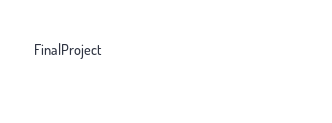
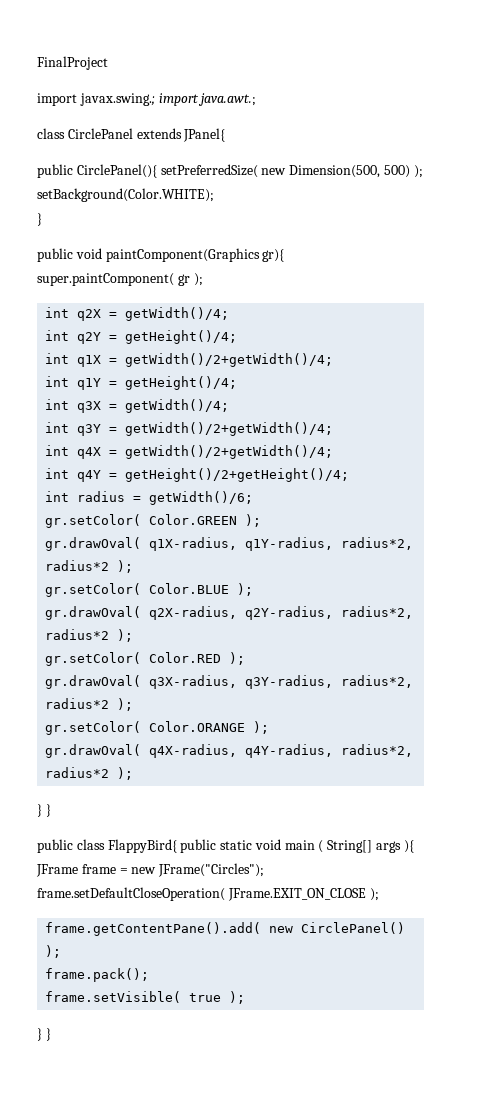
(102, 51) none -> [37,93,257,106] [37,128,226,142] [37,164,423,178] [37,188,214,202] [37,213,42,226] [37,248,285,262] [37,273,203,286] [45,307,230,321] [45,330,238,344] [45,353,334,367] [45,376,238,390] [45,399,230,413] [45,422,334,436] [45,445,334,459] [45,468,350,482] [45,491,254,505] [45,514,262,528] [45,537,414,551] [45,560,134,573] [45,583,254,597] [45,606,414,620] [45,629,134,642] [45,652,246,666] [45,675,414,689] [45,698,134,711] [45,721,270,735] [45,744,414,758] [45,767,134,780] [37,804,51,817] [37,839,414,853] [36,863,265,877] [37,887,379,901] [45,922,406,936] [45,945,62,958] [45,968,150,982] [45,991,246,1004] [37,1028,51,1041] // import javax.swing.; import java.awt.; // class CirclePanel extends JPanel{ // public CirclePanel(){ setPreferredSize( new Dimension(500, 500) ); setBackground(Color.WHITE); // } // public void paintComponent(Graphics gr){ super.paintComponent( gr ); // int q2X = getWidth()/4; // int q2Y = getHeight()/4; // int q1X = getWidth()/2+getWidth()/4; // int q1Y = getHeight()/4; // int q3X = getWidth()/4; // int q3Y = getWidth()/2+getWidth()/4; // int q4X = getWidth()/2+getWidth()/4; // int q4Y = getHeight()/2+getHeight()/4; // int radius = getWidth()/6; // gr.setColor( Color.GREEN ); // gr.drawOval( q1X-radius, q1Y-radius, radius*2, radius*2 ); // gr.setColor( Color.BLUE ); // gr.drawOval( q2X-radius, q2Y-radius, radius*2, radius*2 ); // gr.setColor( Color.RED ); // gr.drawOval( q3X-radius, q3Y-radius, radius*2, radius*2 ); // gr.setColor( Color.ORANGE ); // gr.drawOval( q4X-radius, q4Y-radius, radius*2, radius*2 ); // } } // public class FlappyBird{ public static void main ( String[] args ){ JFrame frame = new JFrame("Circles"); frame.setDefaultCloseOperation( JFrame.EXIT_ON_CLOSE ); // frame.getContentPane().add( new CirclePanel() ); // frame.pack(); // frame.setVisible( true ); // } }

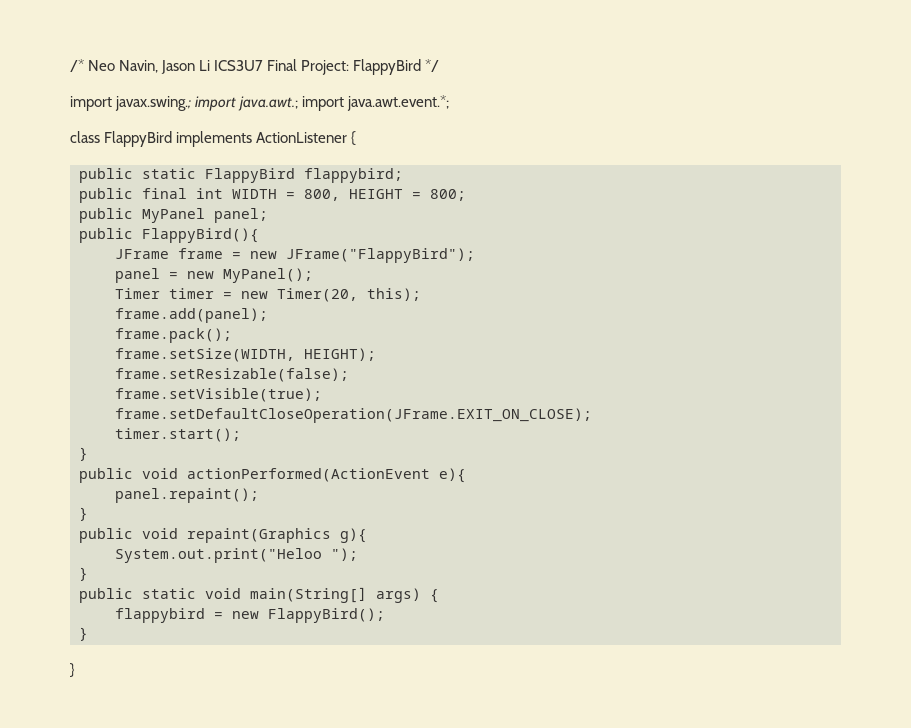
[37,56,108,70] FinalProject -> [70,59,440,75] /* Neo Navin, Jason Li ICS3U7 Final Project: FlappyBird */
[37,128,226,142] [37,164,423,178] [37,188,214,202] [37,213,42,226] [37,248,285,262] [37,273,203,286] [45,307,230,321] [45,330,238,344] [45,353,334,367] [45,376,238,390] [45,399,230,413] [45,422,334,436] [45,445,334,459] [45,468,350,482] [45,491,254,505] [45,514,262,528] [45,537,414,551] [45,560,134,573] [45,583,254,597] [45,606,414,620] [45,629,134,642] [45,652,246,666] [45,675,414,689] [45,698,134,711] [45,721,270,735] [45,744,414,758] [45,767,134,780] [37,804,51,817] [37,839,414,853] [36,863,265,877] [37,887,379,901] [45,922,406,936] [45,945,62,958] [45,968,150,982] [45,991,246,1004] [37,1028,42,1041] // class CirclePanel extends JPanel{ // public CirclePanel(){ setPreferredSize( new Dimension(500, 500) ); setBackground(Color.WHITE); // } // public void paintComponent(Graphics gr){ super.paintComponent( gr ); // int q2X = getWidth()/4; // int q2Y = getHeight()/4; // int q1X = getWidth()/2+getWidth()/4; // int q1Y = getHeight()/4; // int q3X = getWidth()/4; // int q3Y = getWidth()/2+getWidth()/4; // int q4X = getWidth()/2+getWidth()/4; // int q4Y = getHeight()/2+getHeight()/4; // int radius = getWidth()/6; // gr.setColor( Color.GREEN ); // gr.drawOval( q1X-radius, q1Y-radius, radius*2, radius*2 ); // gr.setColor( Color.BLUE ); // gr.drawOval( q2X-radius, q2Y-radius, radius*2, radius*2 ); // gr.setColor( Color.RED ); // gr.drawOval( q3X-radius, q3Y-radius, radius*2, radius*2 ); // gr.setColor( Color.ORANGE ); // gr.drawOval( q4X-radius, q4Y-radius, radius*2, radius*2 ); // } } // public class FlappyBird{ public static void main ( String[] args ){ JFrame frame = new JFrame("Circles"); frame.setDefaultCloseOperation( JFrame.EXIT_ON_CLOSE ); // frame.getContentPane().add( new CirclePanel() ); // frame.pack(); // frame.setVisible( true ); // } -> [302,95,450,111] [70,131,357,147] [79,168,403,183] [79,188,466,203] [79,208,268,223] [79,228,259,243] [115,248,475,263] [115,268,313,283] [115,288,421,302] [115,308,268,323] [115,328,232,343] [115,348,376,362] [115,368,349,382] [115,388,322,402] [115,408,592,423] [115,428,241,442] [79,447,88,461] [79,468,466,483] [115,488,259,503] [79,507,88,521] [79,528,367,543] [115,548,358,563] [79,567,88,581] [79,587,439,603] [115,608,385,623] [79,627,88,641] import java.awt.event.*; // class FlappyBird implements ActionListener { // public static FlappyBird flappybird; // public final int WIDTH = 800, HEIGHT = 800; // public MyPanel panel; // public FlappyBird(){ // JFrame frame = new JFrame("FlappyBird"); // panel = new MyPanel(); // Timer timer = new Timer(20, this); // frame.add(panel); // frame.pack(); // frame.setSize(WIDTH, HEIGHT); // frame.setResizable(false); // frame.setVisible(true); // frame.setDefaultCloseOperation(JFrame.EXIT_ON_CLOSE); // timer.start(); // } // public void actionPerformed(ActionEvent e){ // panel.repaint(); // } // public void repaint(Graphics g){ // System.out.print("Heloo "); // } // public static void main(String[] args) { // flappybird = new FlappyBird(); // } //

